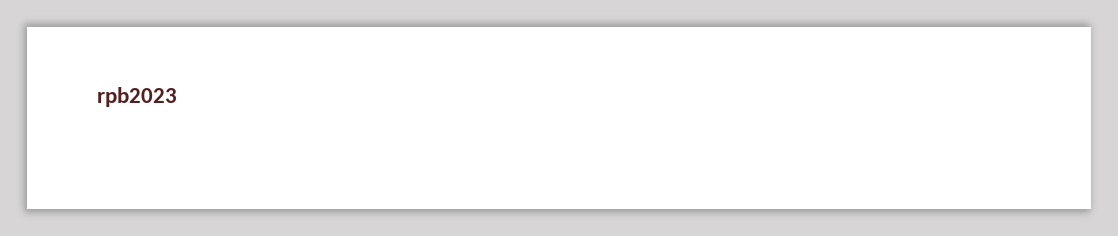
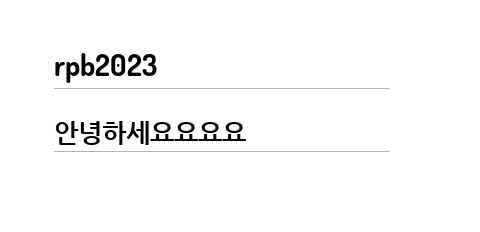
(177, 97) none -> [54,121,246,145] // 안녕하세요요요요

